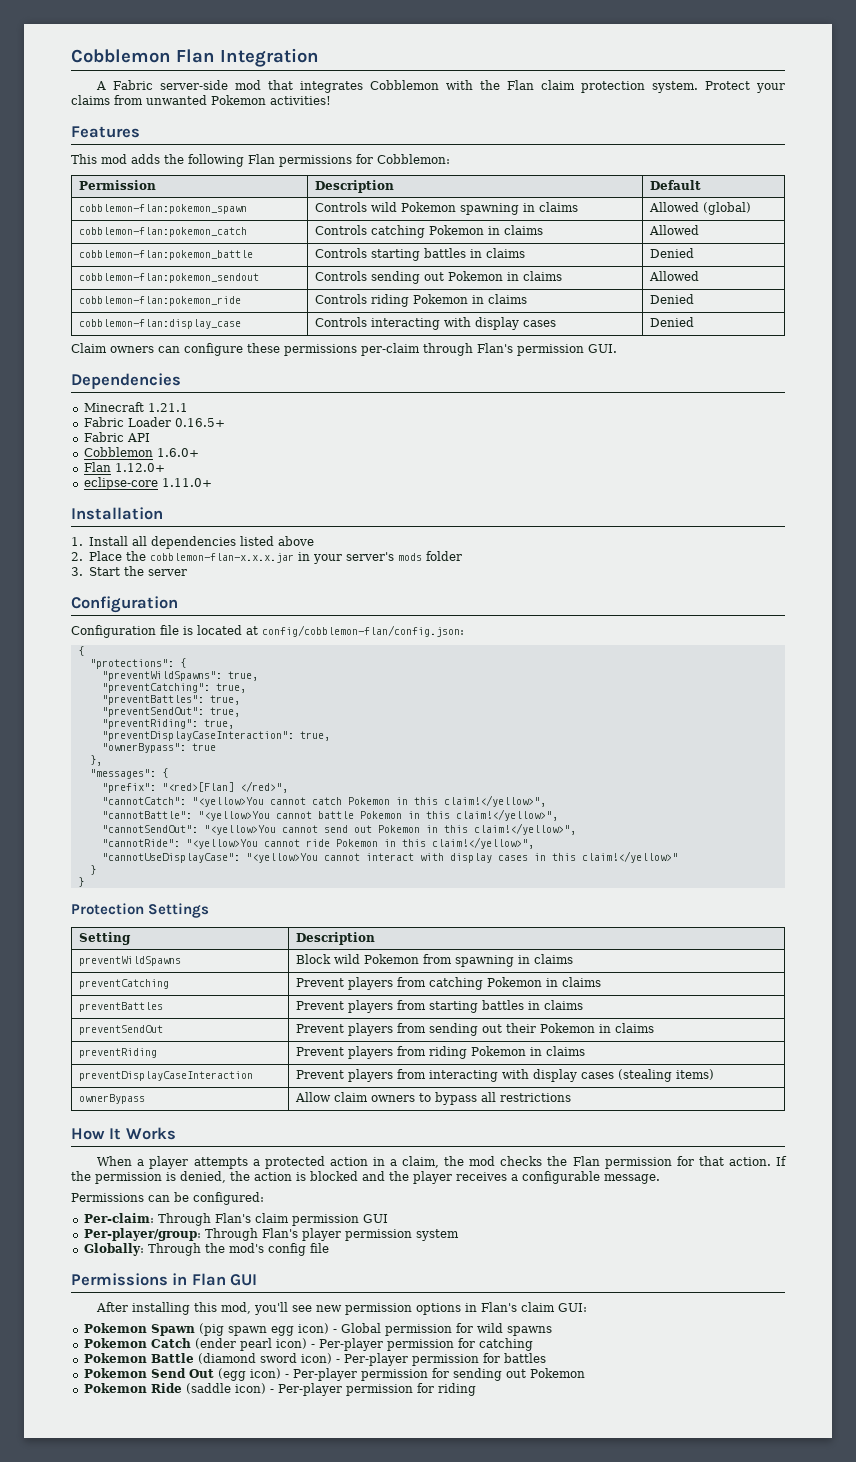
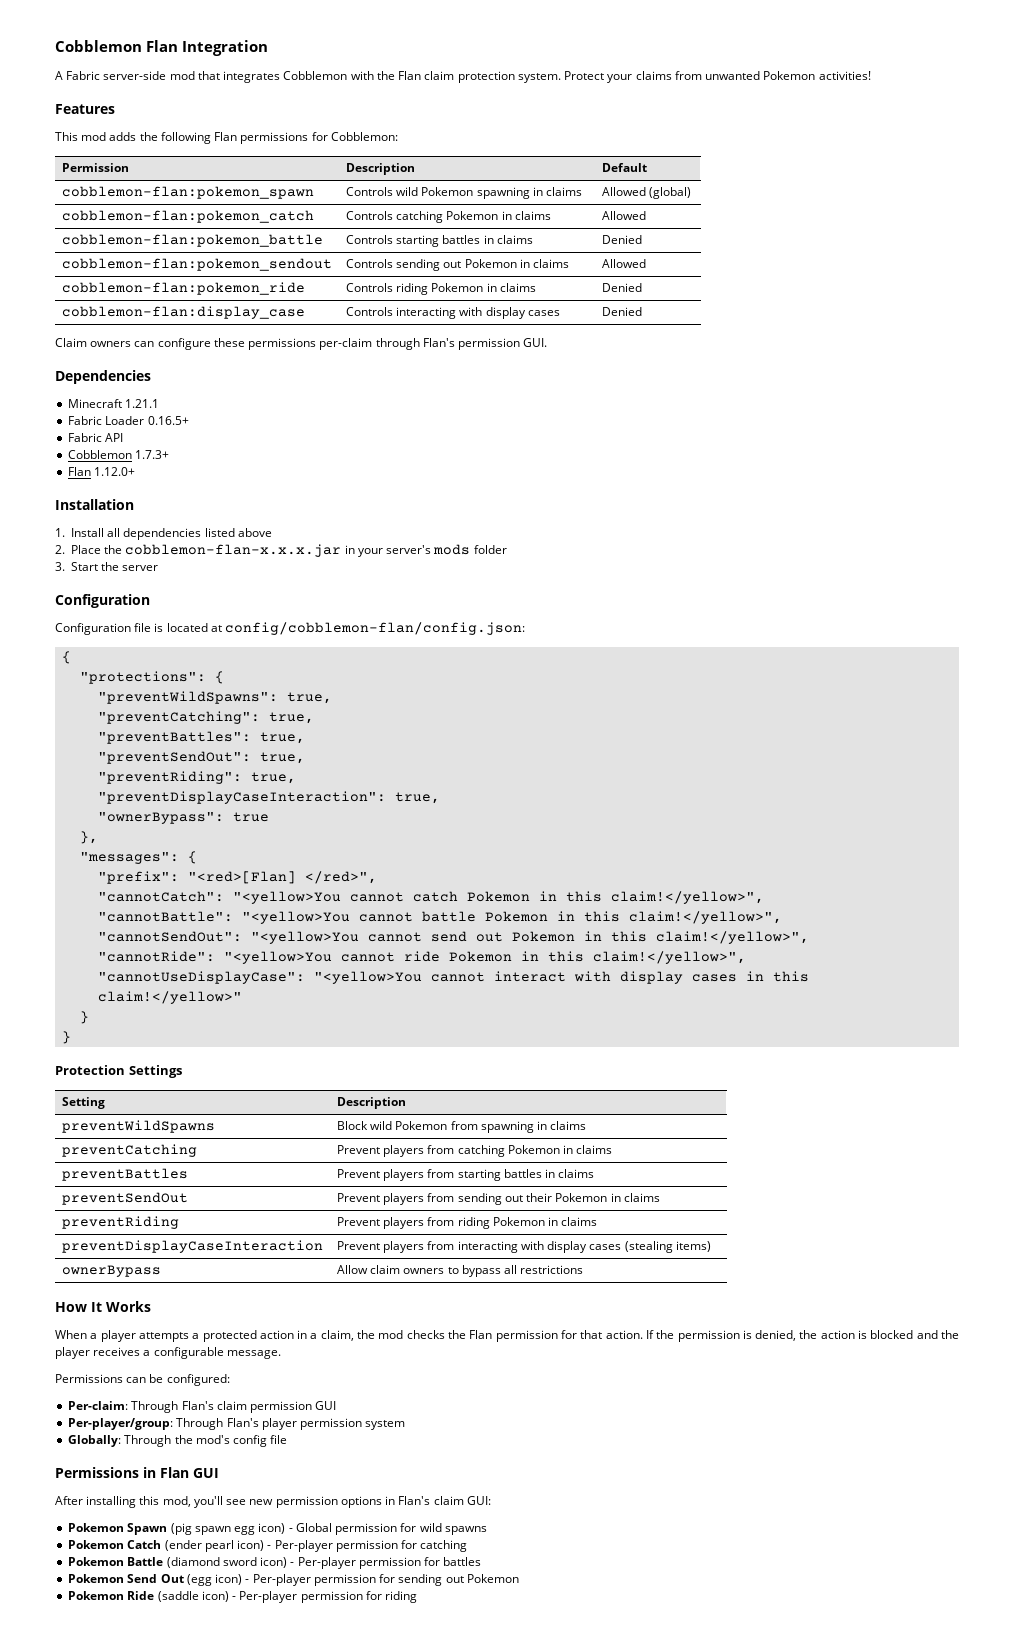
[156,448,199,457] 1.6.0+ -> [135,450,170,459] 1.7.3+
[83,477,212,490] // eclipse-core 1.11.0+ -> (136, 471) none

